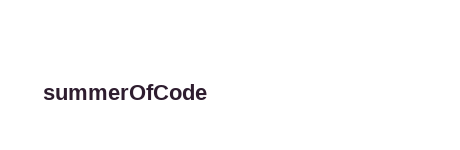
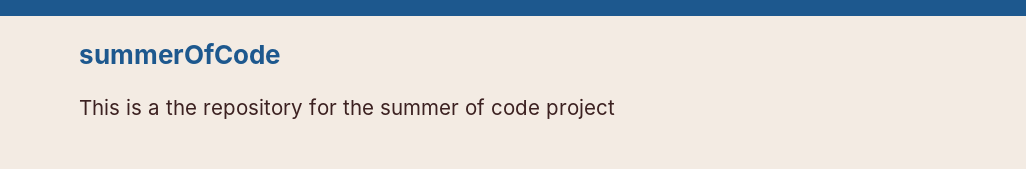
(207, 92) none -> [79,98,615,119] // This is a the repository for the summer of code project

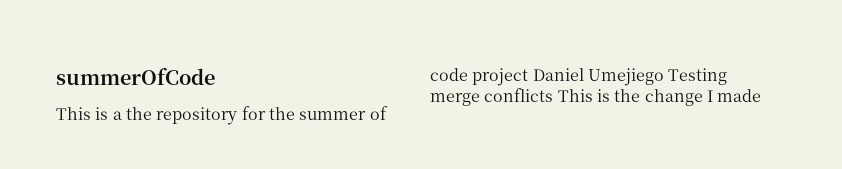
(615, 108) none -> [532,68,728,86] [430,88,762,106] Daniel Umejiego Testing merge conflicts This is the change I made

